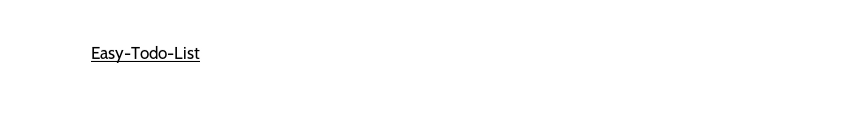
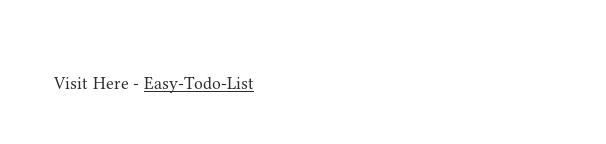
(90, 54) none -> [53,77,140,89] Visit Here -

